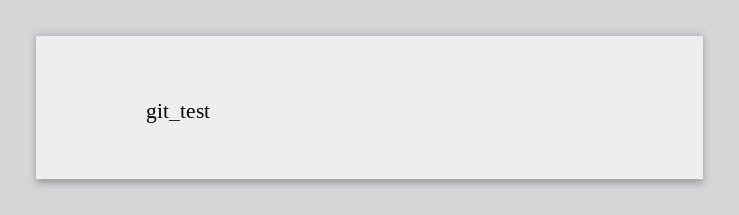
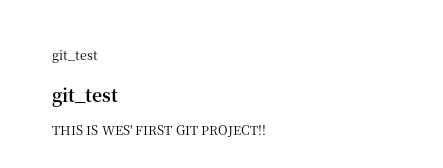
[146,104,210,123] git_test -> [52,50,98,63] [52,87,118,107] [52,124,266,137] git_test // git_test // THIS IS WES' FIRST GIT PROJECT!!

